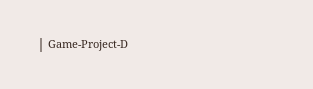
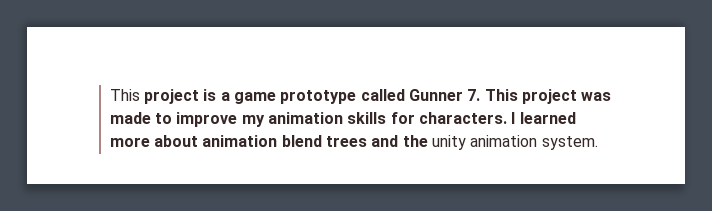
[47,40,128,51] Game-Project-D -> [109,89,612,104] [109,112,576,127] [109,135,598,150] This project is a game prototype called Gunner 7. This project was made to improve my animation skills for characters. I learned more about animation blend trees and the unity animation system.

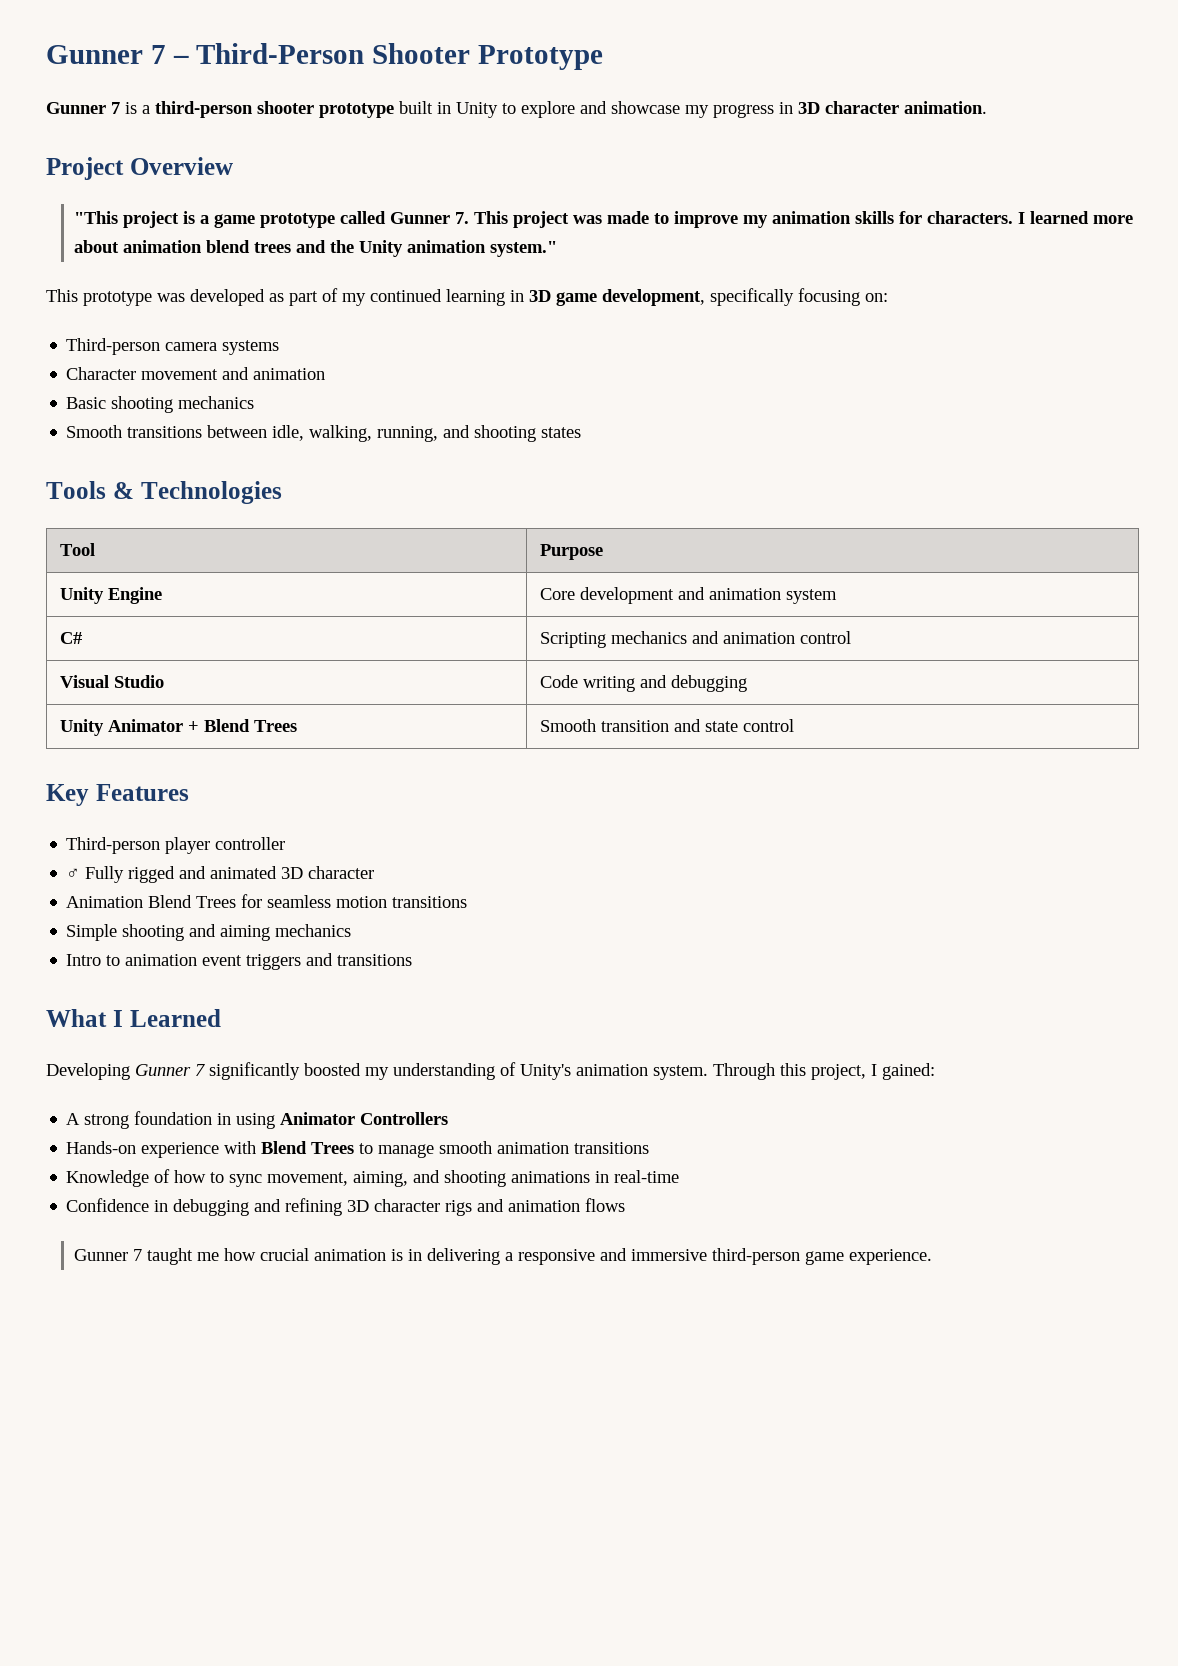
[109,89,140,101] This -> [46,43,604,70] [46,101,987,118] [46,157,233,180] [74,211,119,224] Gunner 7 – Third-Person Shooter Prototype // Gunner 7 is a third-person shooter prototype built in Unity to explore and showcase my progress in 3D character animation. // Project Overview // "This
[432,135,598,150] unity animation system. -> [359,240,558,257] [46,288,888,306] [66,338,280,355] [66,367,326,380] [66,396,255,413] [66,425,582,442] [46,481,282,504] [60,543,96,556] [540,544,604,560] [60,587,163,604] [540,587,838,604] [60,632,83,644] [540,631,852,648] [60,675,165,688] [540,675,748,692] [60,719,298,736] [540,719,795,732] [46,784,189,806] [66,837,286,854] [66,866,375,883] [66,894,468,908] [66,924,352,941] [66,953,413,970] [46,1009,221,1027] [46,1062,935,1080] [66,1111,449,1129] [66,1141,650,1158] [66,1169,680,1187] [66,1198,626,1216] [74,1248,933,1265] Unity animation system." // This prototype was developed as part of my continued learning in 3D game development, specifically focusing on: // Third-person camera systems // Character movement and animation // Basic shooting mechanics // Smooth transitions between idle, walking, running, and shooting states // Tools & Technologies // Tool | Purpose // Unity Engine | Core development and animation system // C# | Scripting mechanics and animation control // Visual Studio | Code writing and debugging // Unity Animator + Blend Trees | Smooth transition and state control // Key Features // Third-person player controller // ♂ Fully rigged and animated 3D character // Animation Blend Trees for seamless motion transitions // Simple shooting and aiming mechanics // Intro to animation event triggers and transitions // What I Learned // Developing Gunner 7 significantly boosted my understanding of Unity's animation system. Through this project, I gained: // A strong foundation in using Animator Controllers // Hands-on experience with Blend Trees to manage smooth animation transitions // Knowledge of how to sync movement, aiming, and shooting animations in real-time // Confidence in debugging and refining 3D character rigs and animation flows // Gunner 7 taught me how crucial animation is in delivering a responsive and immersive third-person game experience.

